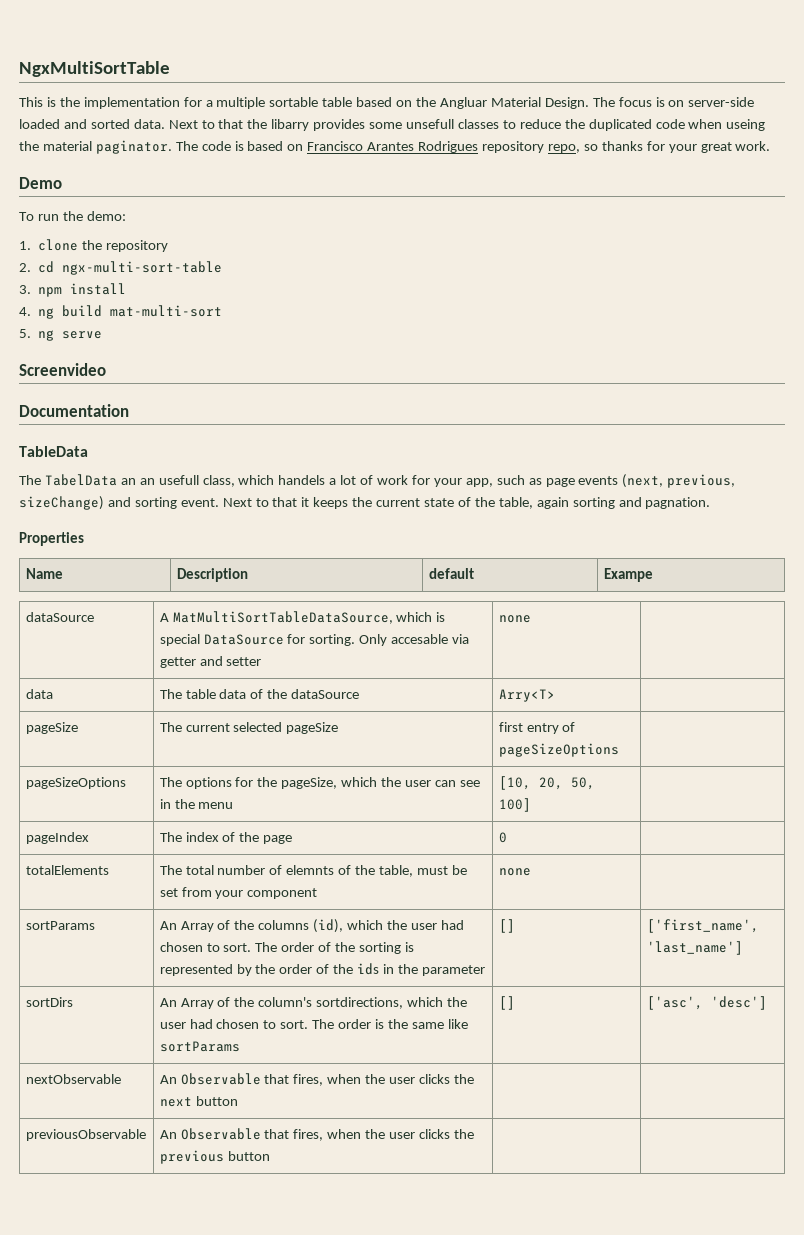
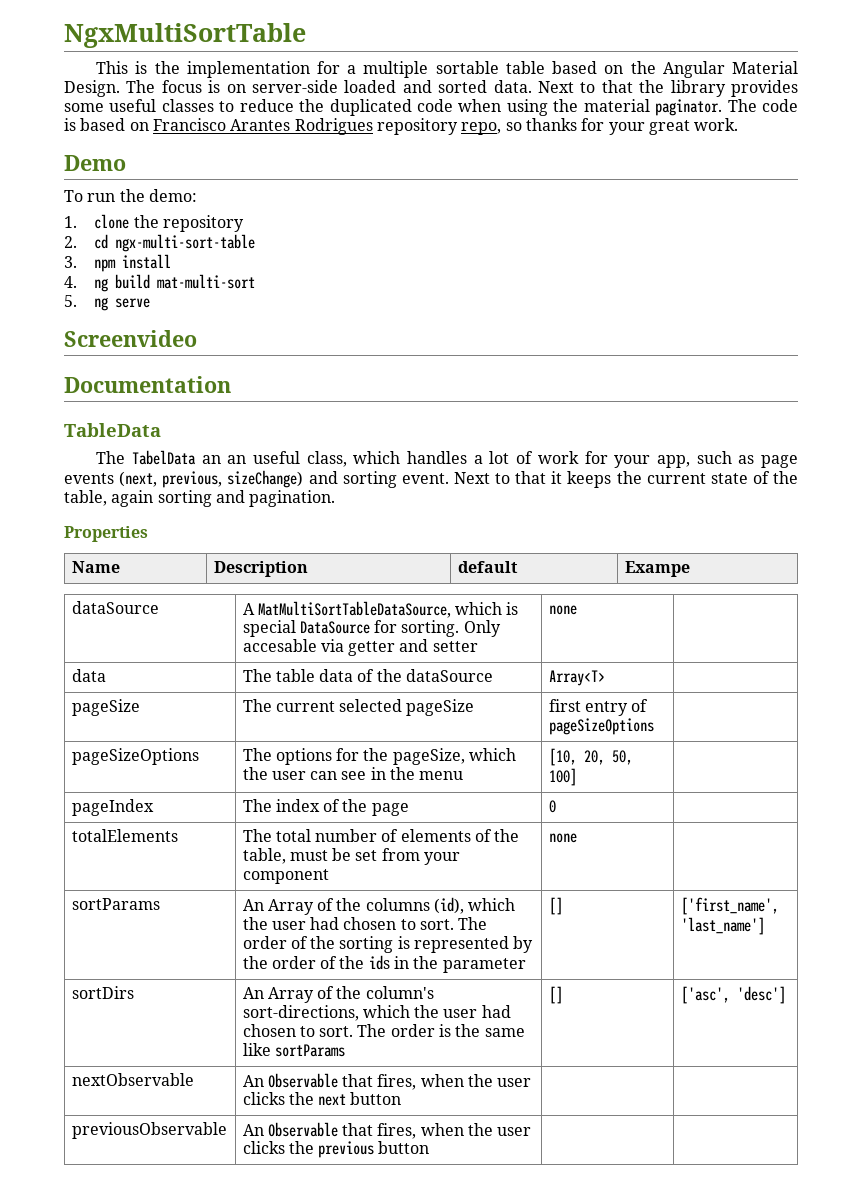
[439,97,487,109] Angluar -> [662,61,725,78] Angular
[271,119,310,131] libarry -> [670,80,726,97] library
[406,119,455,129] unsefull -> [109,99,157,112] useful
[726,119,766,131] useing -> [506,99,548,116] using
[158,475,199,485] usefull -> [252,451,300,464] useful
[278,475,326,485] handels -> [407,451,468,464] handles
[645,497,711,509] pagnation. -> [249,490,336,507] pagination.
[498,689,555,702] Arry<T> -> [548,670,605,686] Array<T>
[286,865,335,875] elemnts -> [400,829,471,842] elements
[316,997,404,1009] sortdirections, -> [242,1005,359,1021] sort-directions,

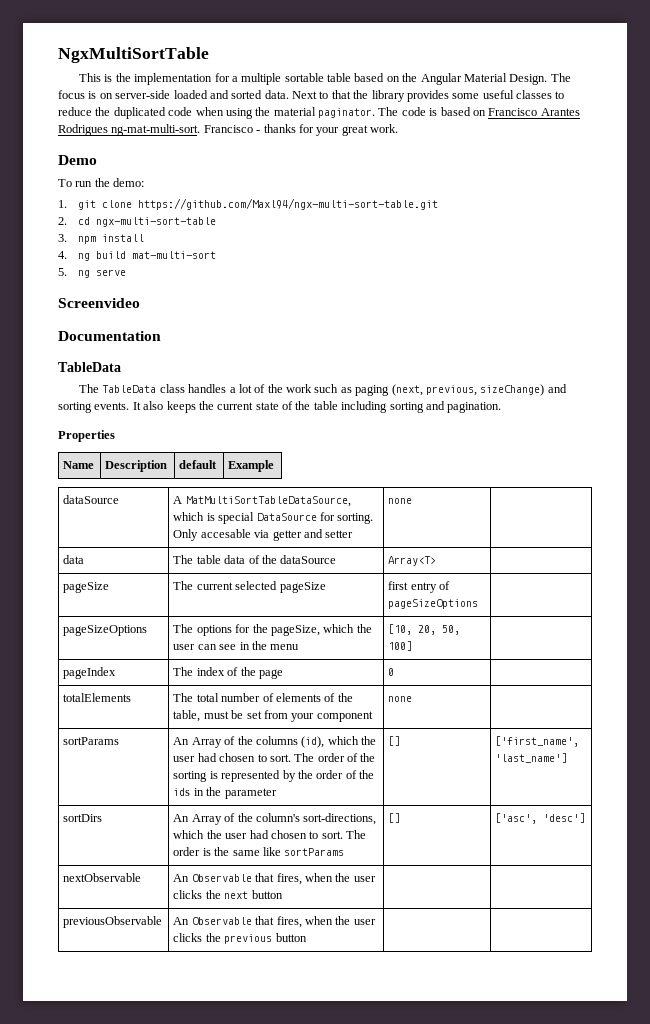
[376,118,522,135] repository repo, so -> [111,124,261,136] ng-mat-multi-sort. Francisco -
[94,214,244,232] clone the repository -> [78,198,439,210] git clone https://github.com/Maxl94/ngx-multi-sort-table.git
[131,450,799,468] [64,473,114,484] TabelData an an useful class, which handles a lot of work for your app, such as page events -> [102,384,390,396] TableData class handles a lot of the work such as paging
[401,471,563,484] event. Next to that it -> [94,401,164,410] events. It also
[64,490,154,507] table, again -> [313,401,388,413] table including
[624,561,690,577] Exampe -> [228,460,275,472] Example

